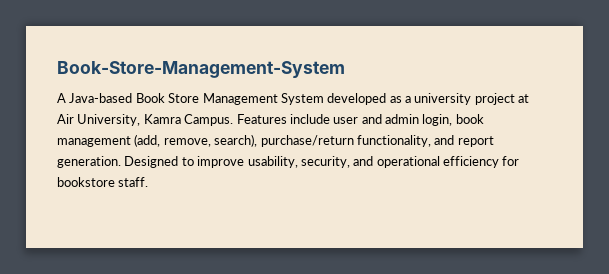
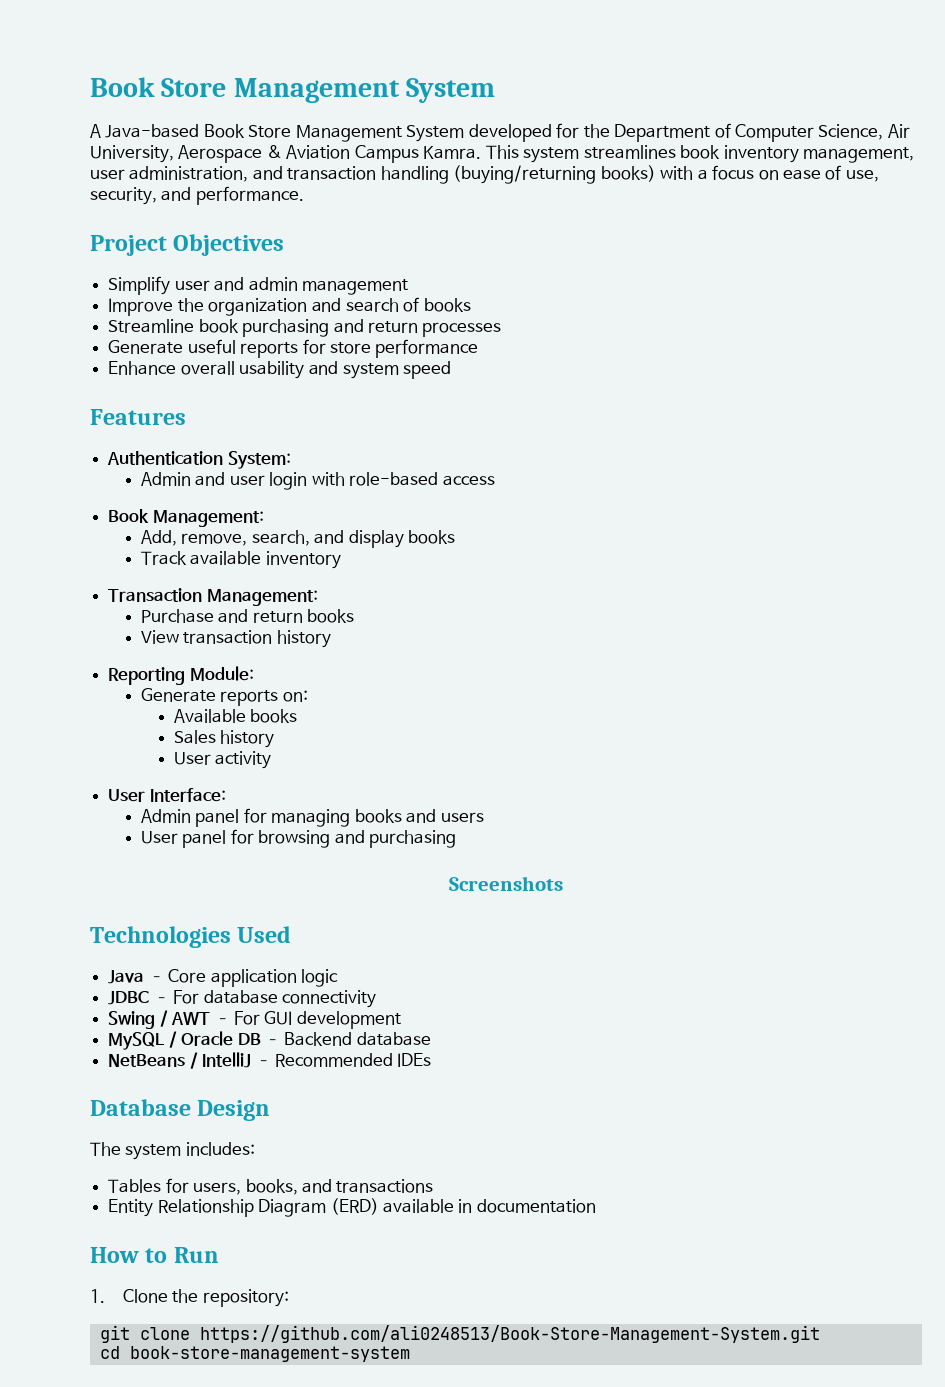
[57,61,345,78] Book-Store-Management-System -> [90,77,496,103] Book Store Management System
[389,93,530,105] [57,114,484,126] [57,134,494,147] [57,156,520,168] [57,177,149,187] as a university project at Air University, Kamra Campus. Features include user and admin login, book management (add, remove, search), purchase/return functionality, and report generation. Designed to improve usability, security, and operational efficiency for bookstore staff. -> [556,123,910,142] [90,145,915,163] [90,165,879,184] [90,186,304,205] [90,234,285,256] [108,276,408,295] [108,297,471,316] [108,319,502,337] [108,339,479,358] [108,361,452,379] [90,409,186,425] [107,451,291,469] [140,472,495,490] [108,509,264,527] [140,530,456,548] [140,551,341,569] [108,588,318,606] [140,609,355,623] [140,630,331,648] [108,666,254,685] [140,688,308,706] [173,709,298,723] [173,730,275,748] [173,751,272,769] [108,788,226,802] [140,808,484,827] [140,829,457,848] [449,876,563,891] [90,926,292,948] [108,969,338,987] [108,990,376,1008] [108,1010,401,1029] [108,1031,431,1050] [108,1052,432,1069] [90,1099,271,1121] [90,1142,255,1160] [108,1178,434,1195] [108,1198,596,1217] [90,1247,219,1263] [90,1289,289,1307] [99,1325,820,1343] [99,1346,410,1362] for the Department of Computer Science, Air University, Aerospace & Aviation Campus Kamra. This system streamlines book inventory management, user administration, and transaction handling (buying/returning books) with a focus on ease of use, security, and performance. // Project Objectives // Simplify user and admin management // Improve the organization and search of books // Streamline book purchasing and return processes // Generate useful reports for store performance // Enhance overall usability and system speed // Features // Authentication System: // Admin and user login with role-based access // Book Management: // Add, remove, search, and display books // Track available inventory // Transaction Management: // Purchase and return books // View transaction history // Reporting Module: // Generate reports on: // Available books // Sales history // User activity // User Interface: // Admin panel for managing books and users // User panel for browsing and purchasing // Screenshots // Technologies Used // Java – Core application logic // JDBC – For database connectivity // Swing / AWT – For GUI development // MySQL / Oracle DB – Backend database // NetBeans / IntelliJ – Recommended IDEs // Database Design // The system includes: // Tables for users, books, and transactions // Entity Relationship Diagram (ERD) available in documentation // How to Run // 1. Clone the repository: // git clone https://github.com/ali0248513/Book-Store-Management-System.git // cd book-store-management-system

